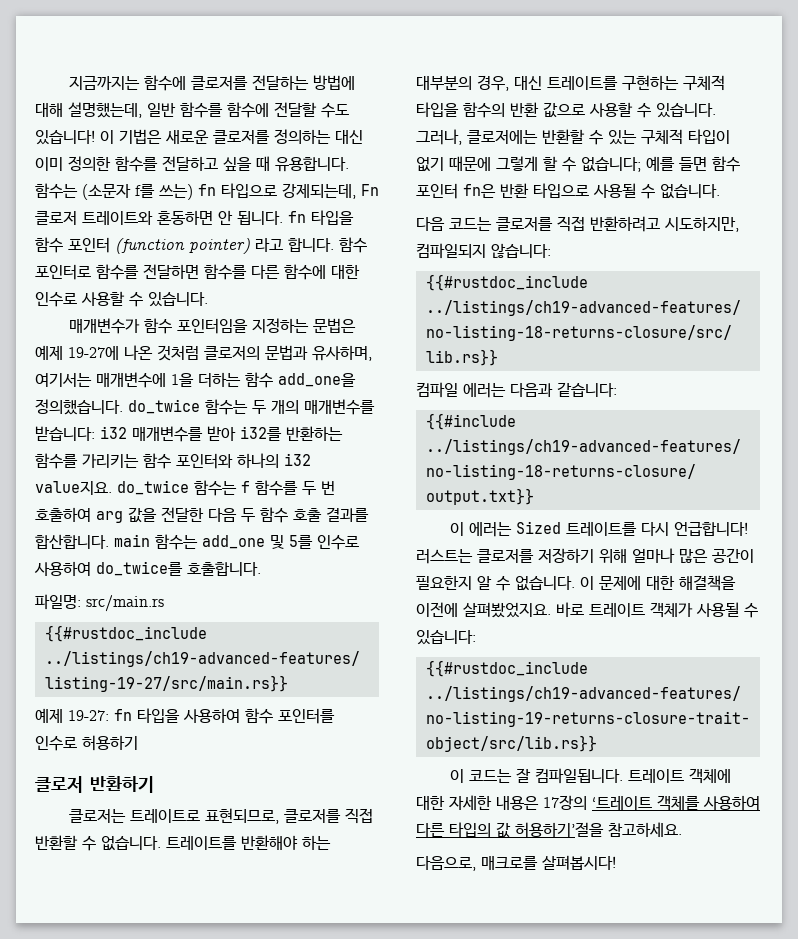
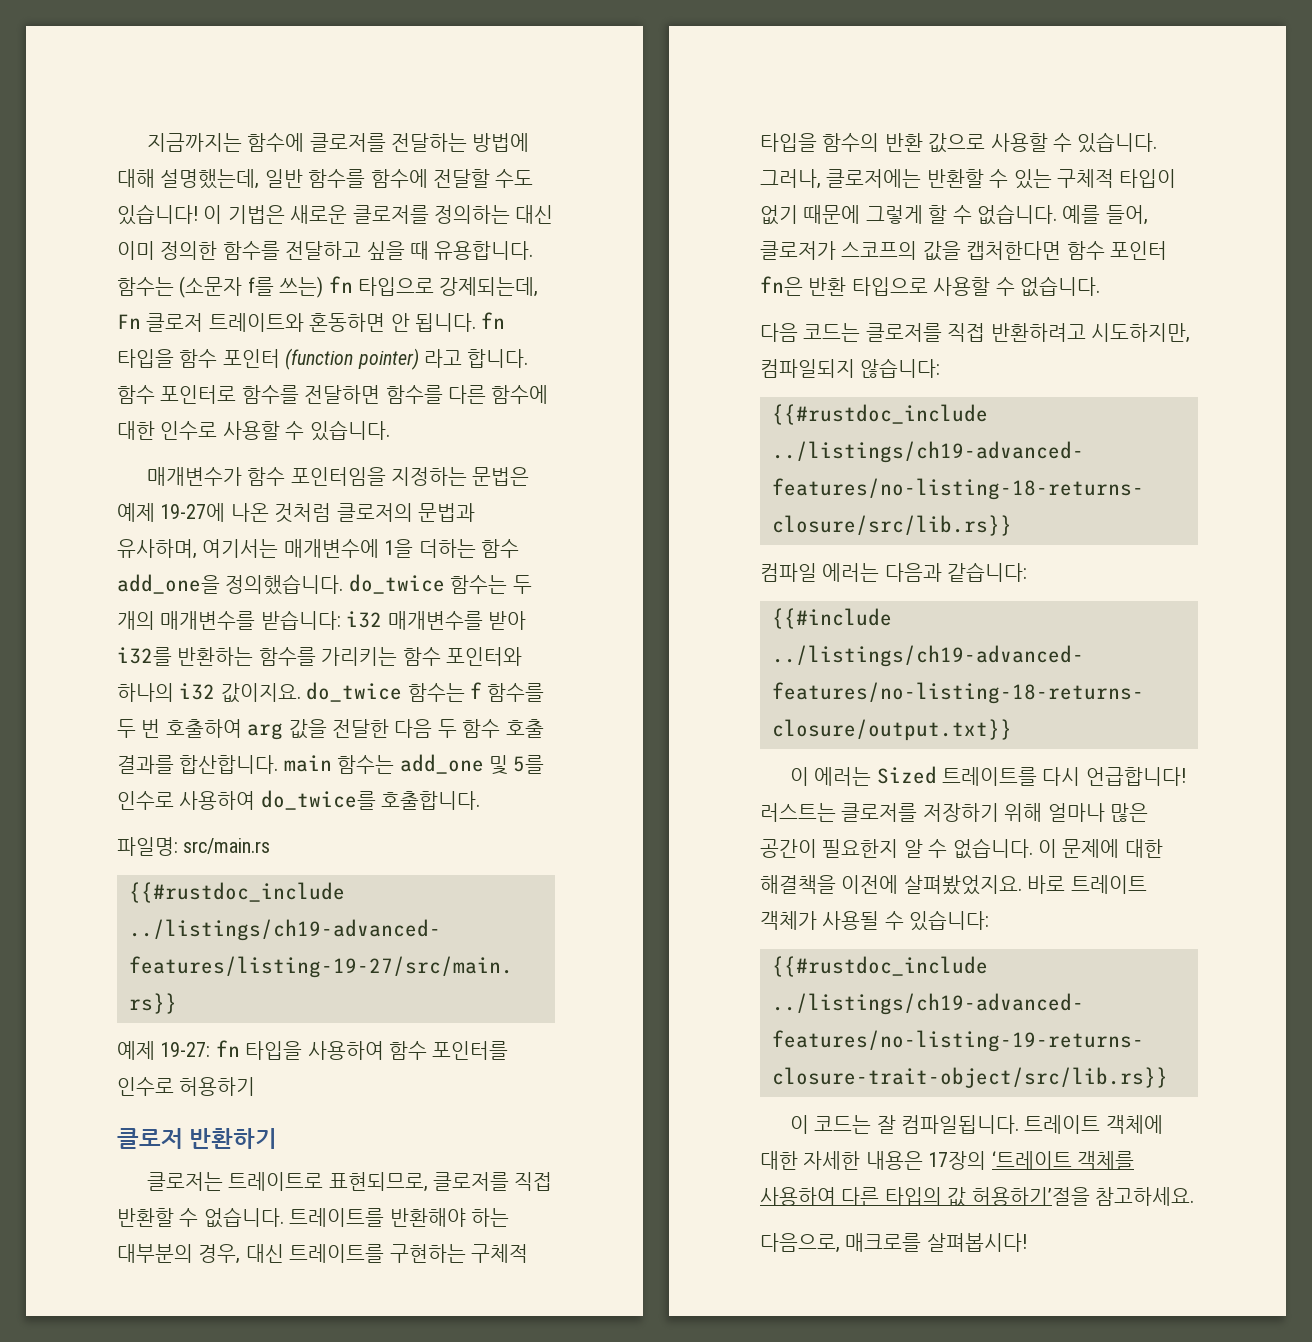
[35,481,112,495] value지요. -> [220,683,301,703] 값이지요.
[581,156,707,172] 없습니다; 예를 들면 -> [977,204,1148,225] [760,241,1062,261] 없습니다. 예를 들어, 클로저가 스코프의 값을 캡처한다면
[593,183,636,198] 사용될 -> [933,277,991,296] 사용할

